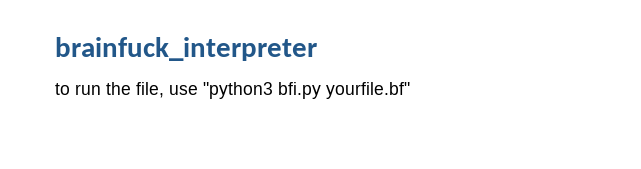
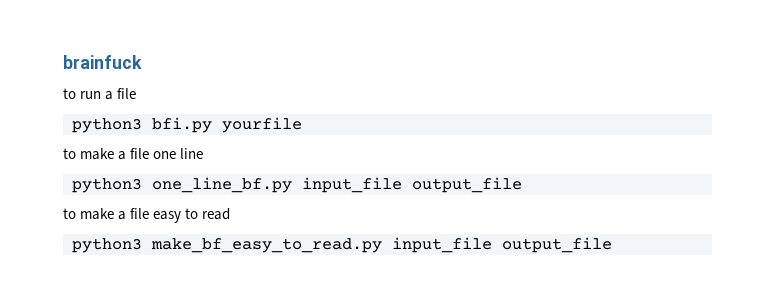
[55,37,317,61] brainfuck_interpreter -> [63,55,142,69] brainfuck
[106,82,410,99] the file, use "python3 bfi.py yourfile.bf" -> [105,88,137,100] [72,117,302,133] [63,148,204,160] [72,177,522,193] [63,208,231,223] [72,237,612,253] a file // python3 bfi.py yourfile // to make a file one line // python3 one_line_bf.py input_file output_file // to make a file easy to read // python3 make_bf_easy_to_read.py input_file output_file

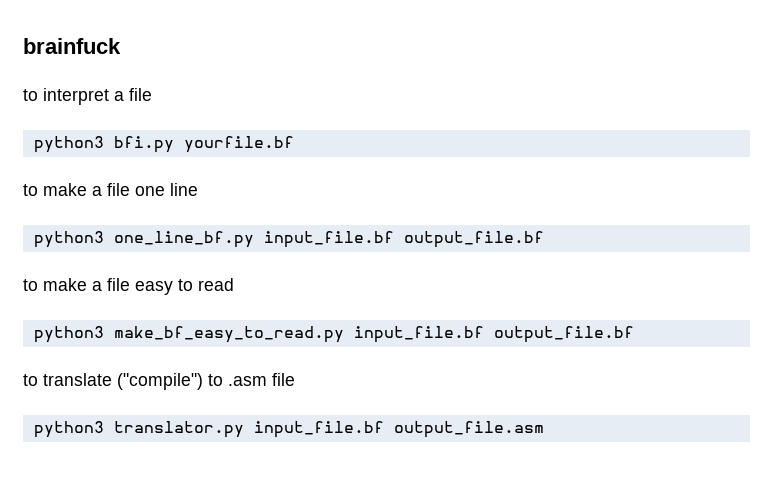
[80,91,102,99] run -> [43,88,109,105] interpret
[222,117,302,133] yourfile -> [183,136,294,153] yourfile.bf
[302,177,522,193] input_file output_file -> [263,231,544,248] input_file.bf output_file.bf
[392,237,612,253] input_file output_file -> [353,326,634,343] [23,373,295,390] [33,421,544,438] input_file.bf output_file.bf // to translate ("compile") to .asm file // python3 translator.py input_file.bf output_file.asm

